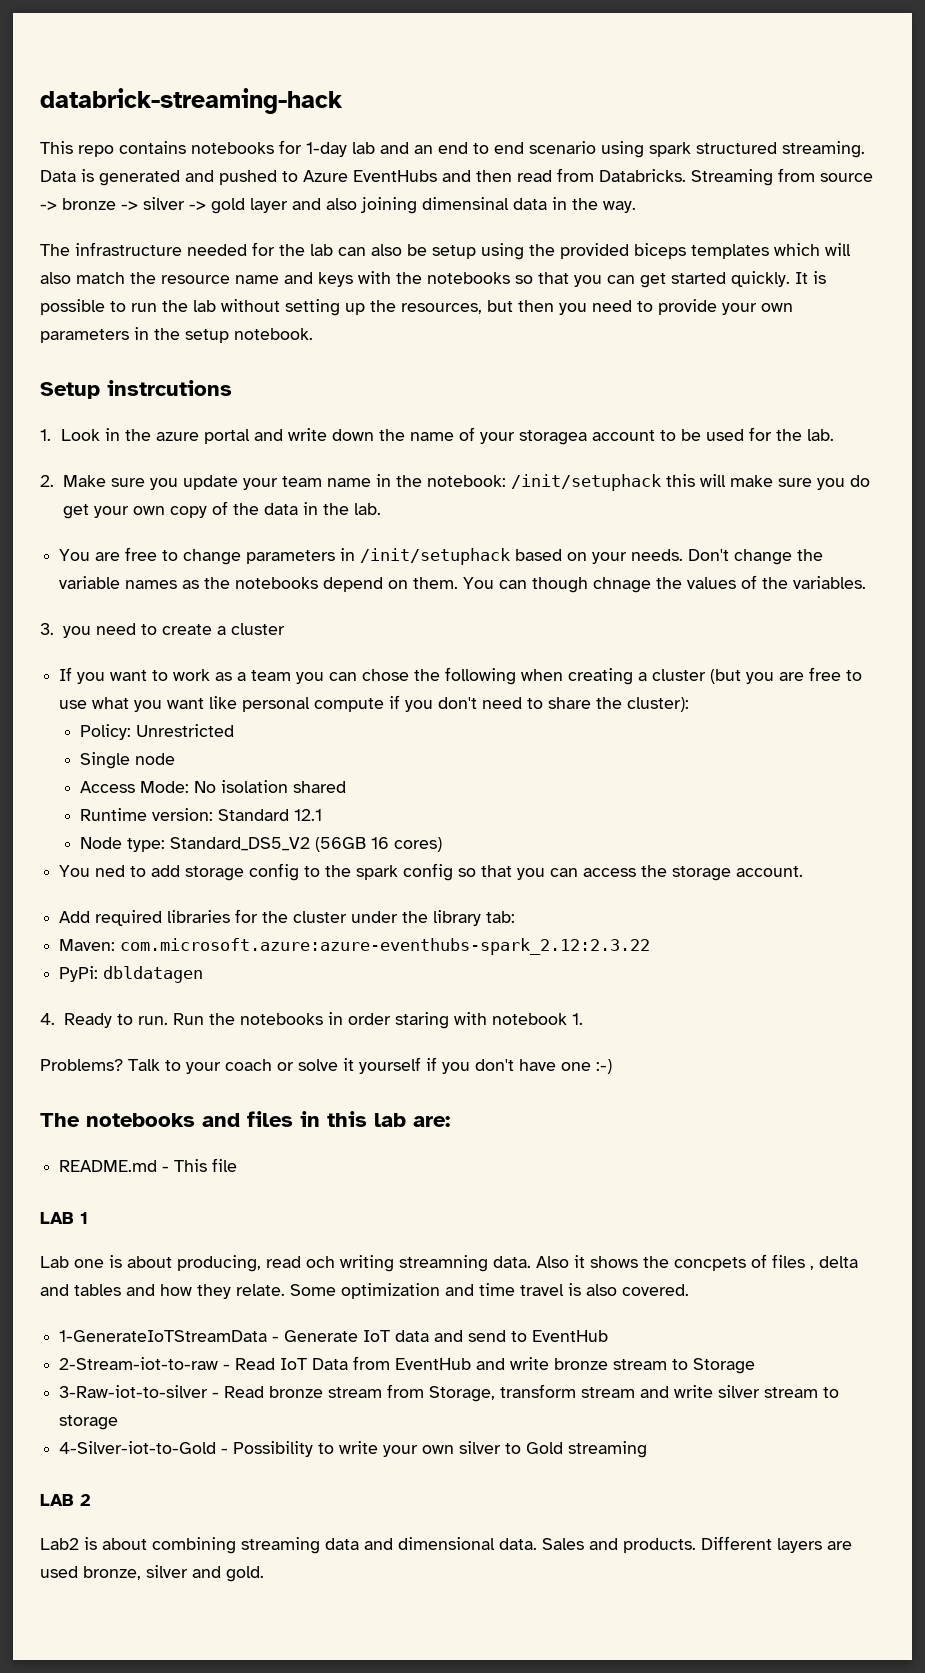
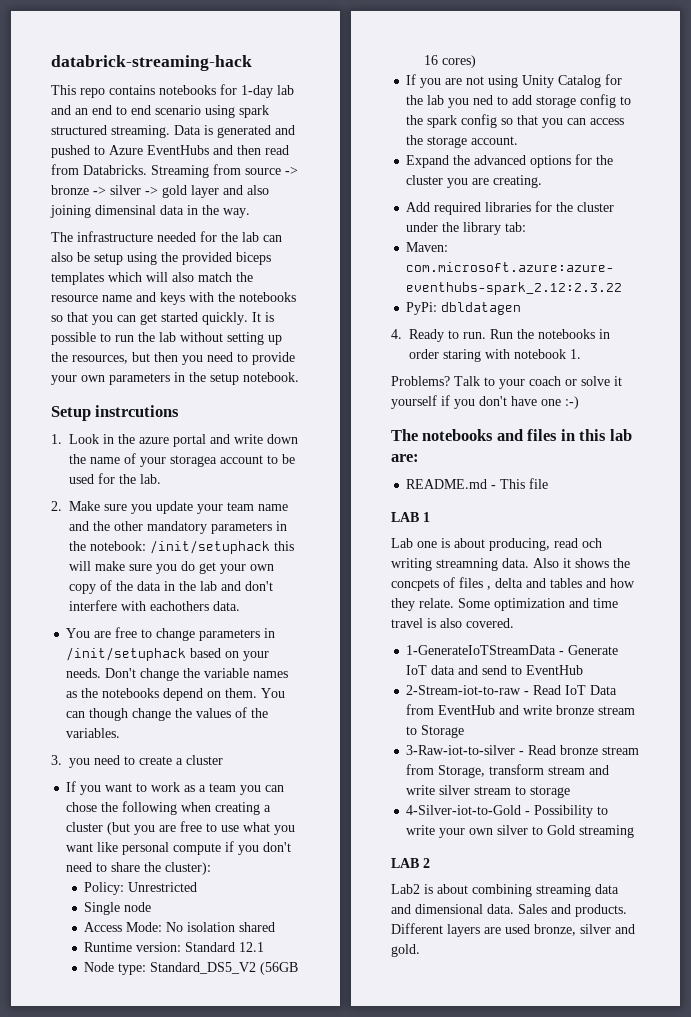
(371, 482) none -> [69,521,273,534] and the other mandatory parameters
[353,503,381,515] lab. -> [200,581,274,591] [69,600,241,611] lab and don't interfere with eachothers data.
[593,577,652,593] chnage -> [132,708,172,721] change
[59,865,91,877] You -> [406,74,623,88] [406,95,470,108] If you are not using Unity Catalog for the lab you
(804, 871) none -> [406,154,614,168] [406,175,543,188] // Expand the advanced options for the cluster you are creating.

